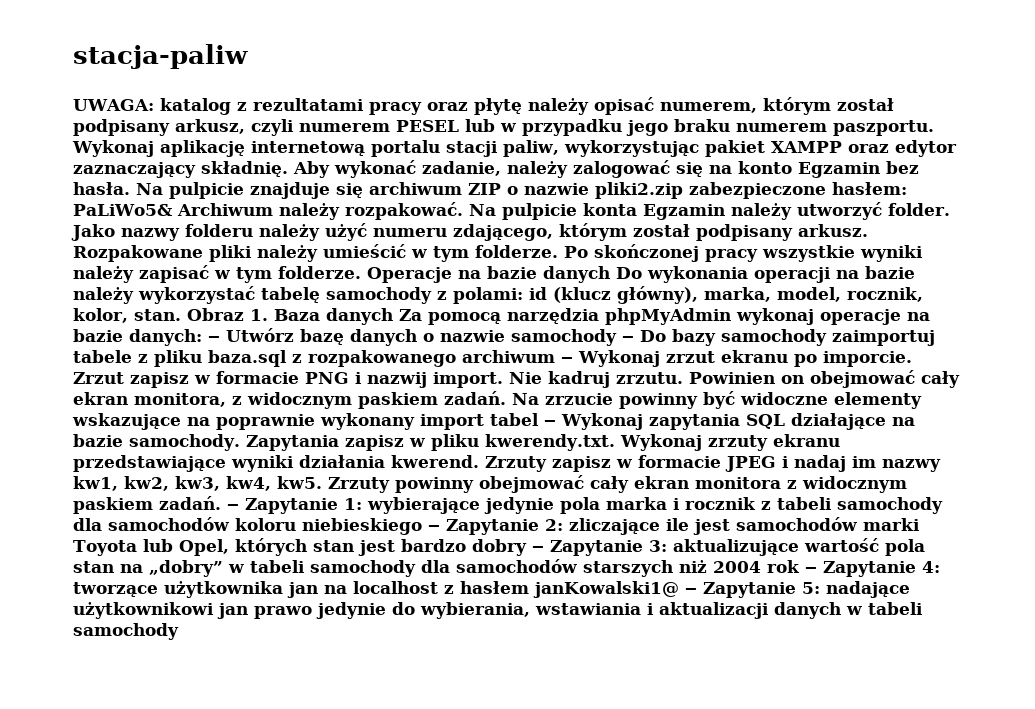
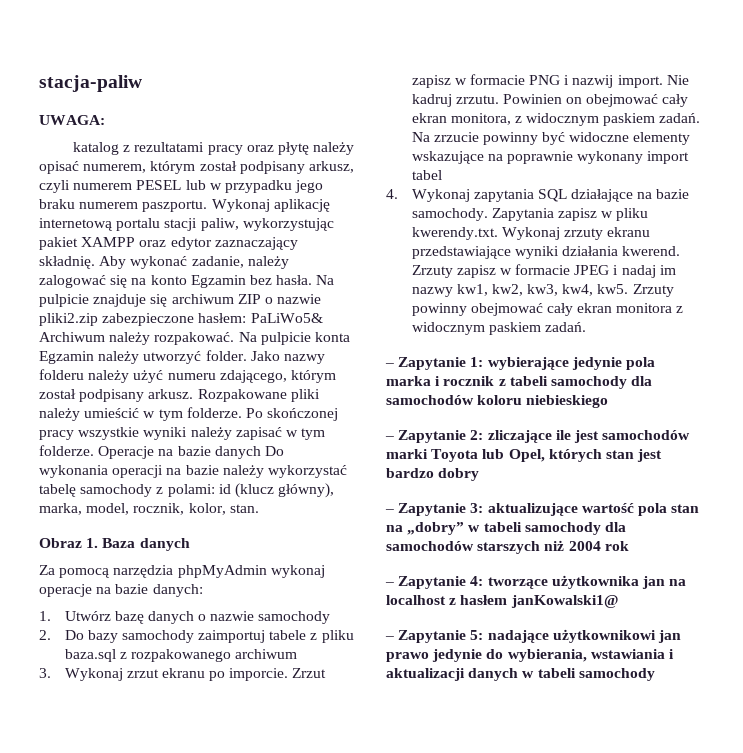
(154, 105) none -> (105, 120) //
(181, 315) none -> (259, 508) //
(393, 316) none -> (190, 544) //
[208,336,220,342] ‒ -> [39,611,51,621] // 1.
[622,336,634,342] ‒ -> [39,630,51,640] // 2.
[561,357,573,363] ‒ -> [39,668,51,678] // 3.
[544,420,556,426] ‒ -> [386,189,398,199] // 4.
(221, 503) none -> (586, 327) //
(422, 526) none -> (609, 401) //
(527, 547) none -> (480, 474) //
(800, 566) none -> (629, 546) //
(679, 589) none -> (618, 601) //

